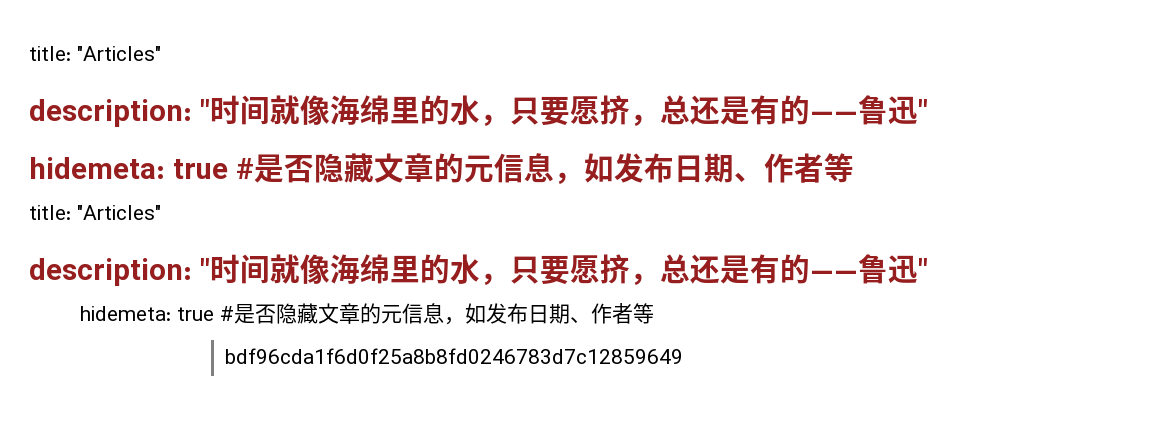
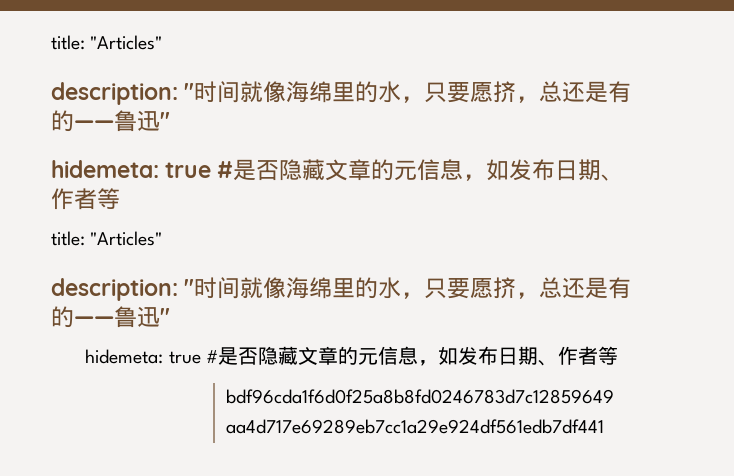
(684, 356) none -> [226,419,605,434] aa4d717e69289eb7cc1a29e924df561edb7df441

